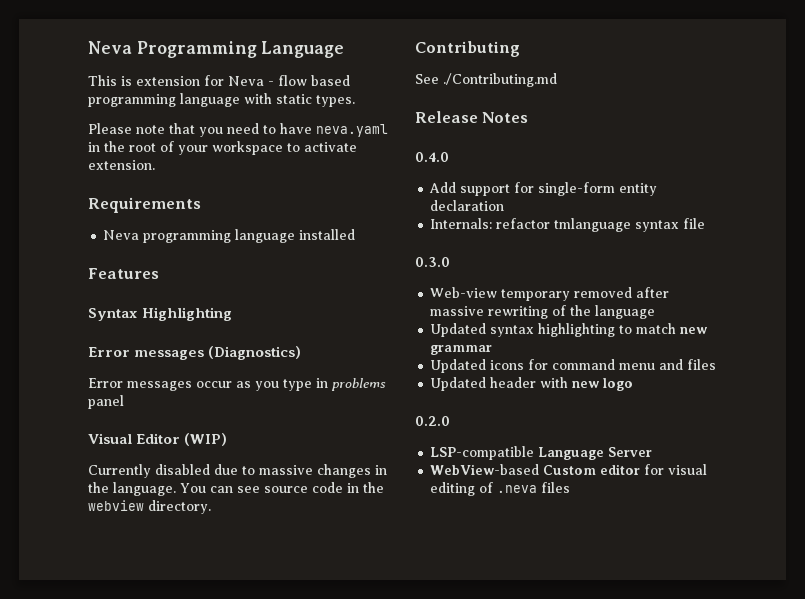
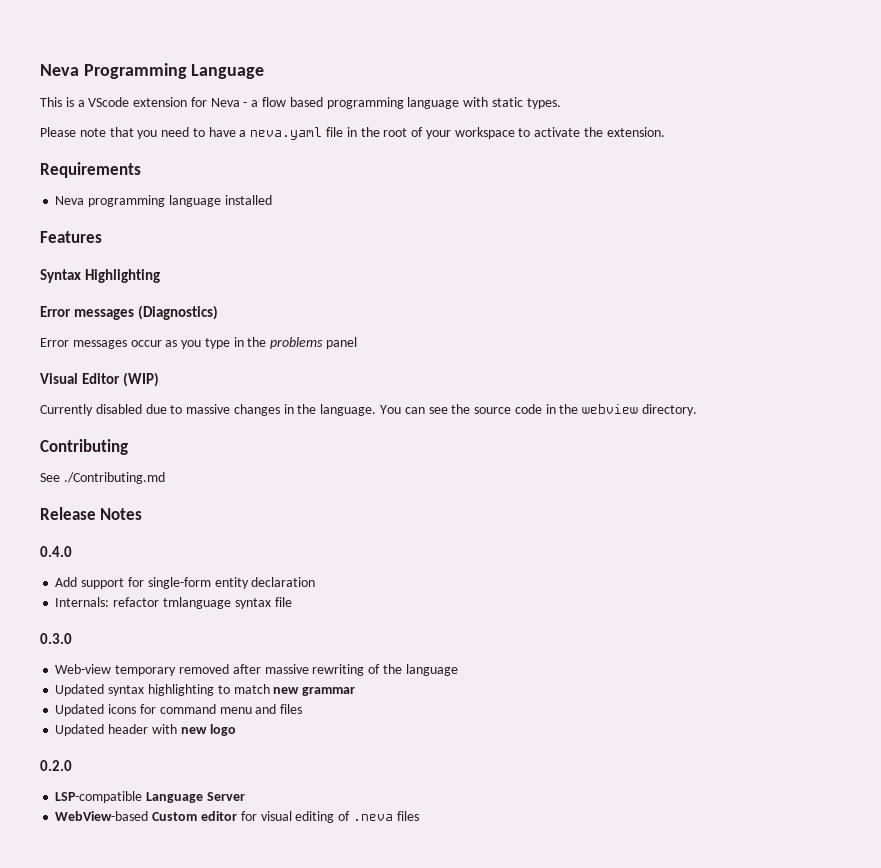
(132, 81) none -> [77,97,130,107] a VScode
(274, 83) none -> [251,100,259,107] a
[316,124,388,137] neva.yaml -> [239,127,344,140] a neva.yaml file
(357, 147) none -> [584,127,604,137] the
(328, 383) none -> [247,337,267,347] the
(260, 489) none -> [451,404,471,414] the

